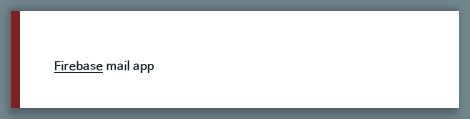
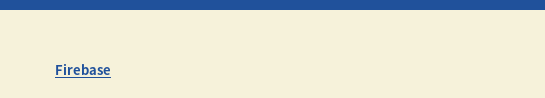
[106,60,155,73] mail app -> (111, 69) none

